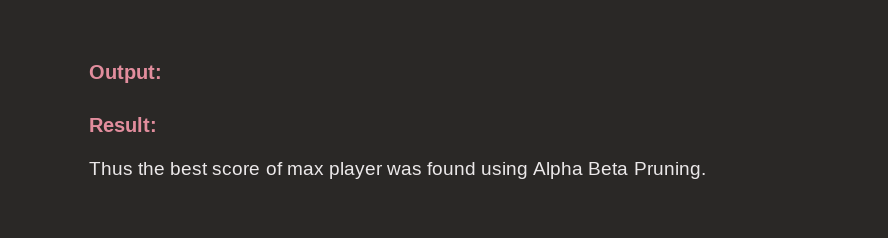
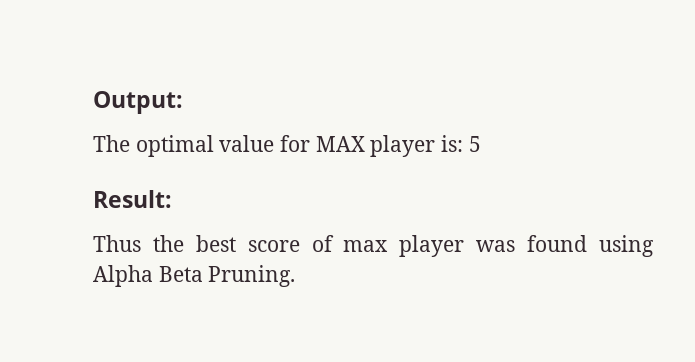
(162, 74) none -> [93,135,481,157] // The optimal value for MAX player is: 5

